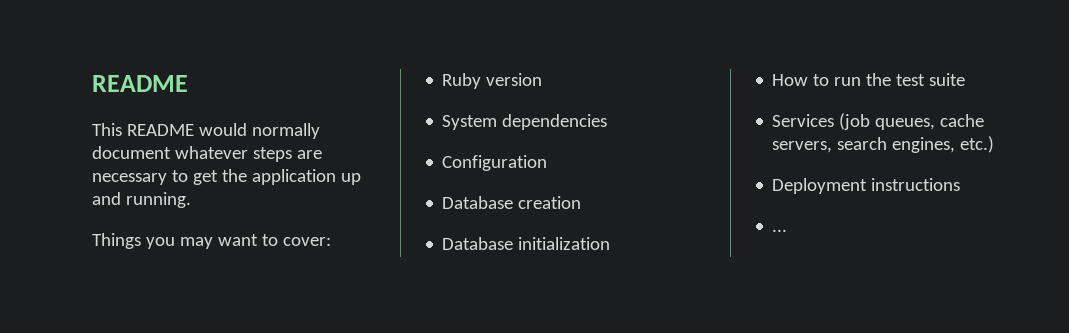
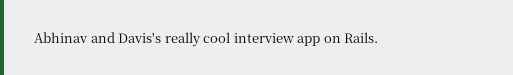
[92,75,188,92] [92,123,320,139] [92,146,322,162] [92,169,361,185] [92,192,191,208] [92,233,331,249] [442,73,543,89] [442,114,608,130] [442,155,548,171] [442,196,582,209] [442,237,611,250] [772,73,966,86] [772,113,985,130] [772,136,995,153] [772,178,961,194] [772,229,788,232] README // This README would normally document whatever steps are necessary to get the application up and running. // Things you may want to cover: // Ruby version // System dependencies // Configuration // Database creation // Database initialization // How to run the test suite // Services (job queues, cache servers, search engines, etc.) // Deployment instructions // ... -> [34,32,379,47] Abhinav and Davis's really cool interview app on Rails.

